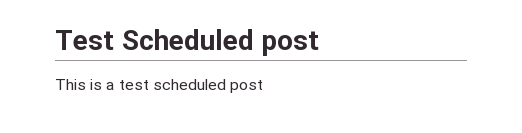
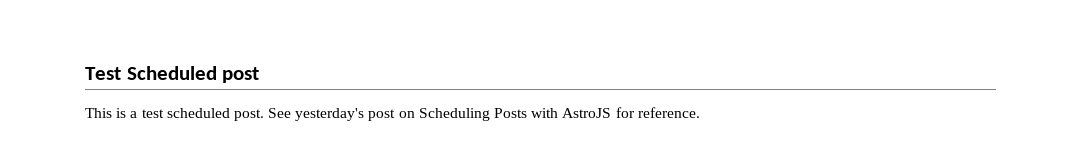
[229,80,263,93] post -> [233,107,700,121] post. See yesterday's post on Scheduling Posts with AstroJS for reference.

